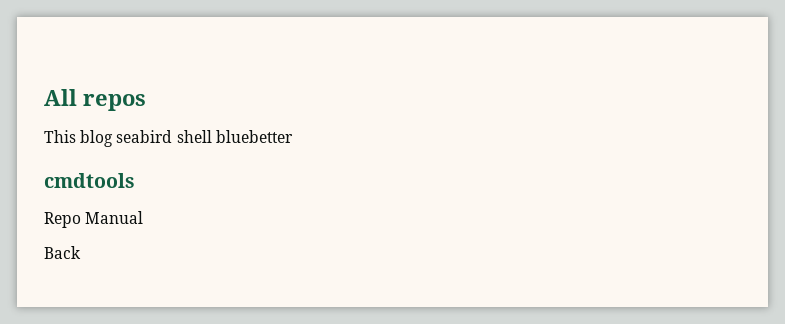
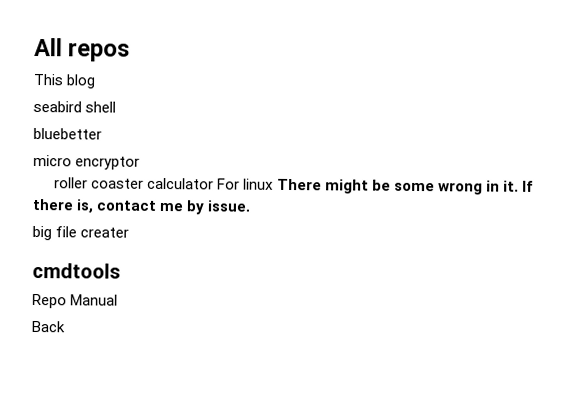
(114, 138) none -> (96, 81) //
(212, 136) none -> (117, 107) //
(293, 136) none -> [33,154,141,170] [54,177,534,195] [32,198,252,215] [32,225,130,241] // micro encryptor // roller coaster calculator For linux There might be some wrong in it. If there is, contact me by issue. // big file creater

